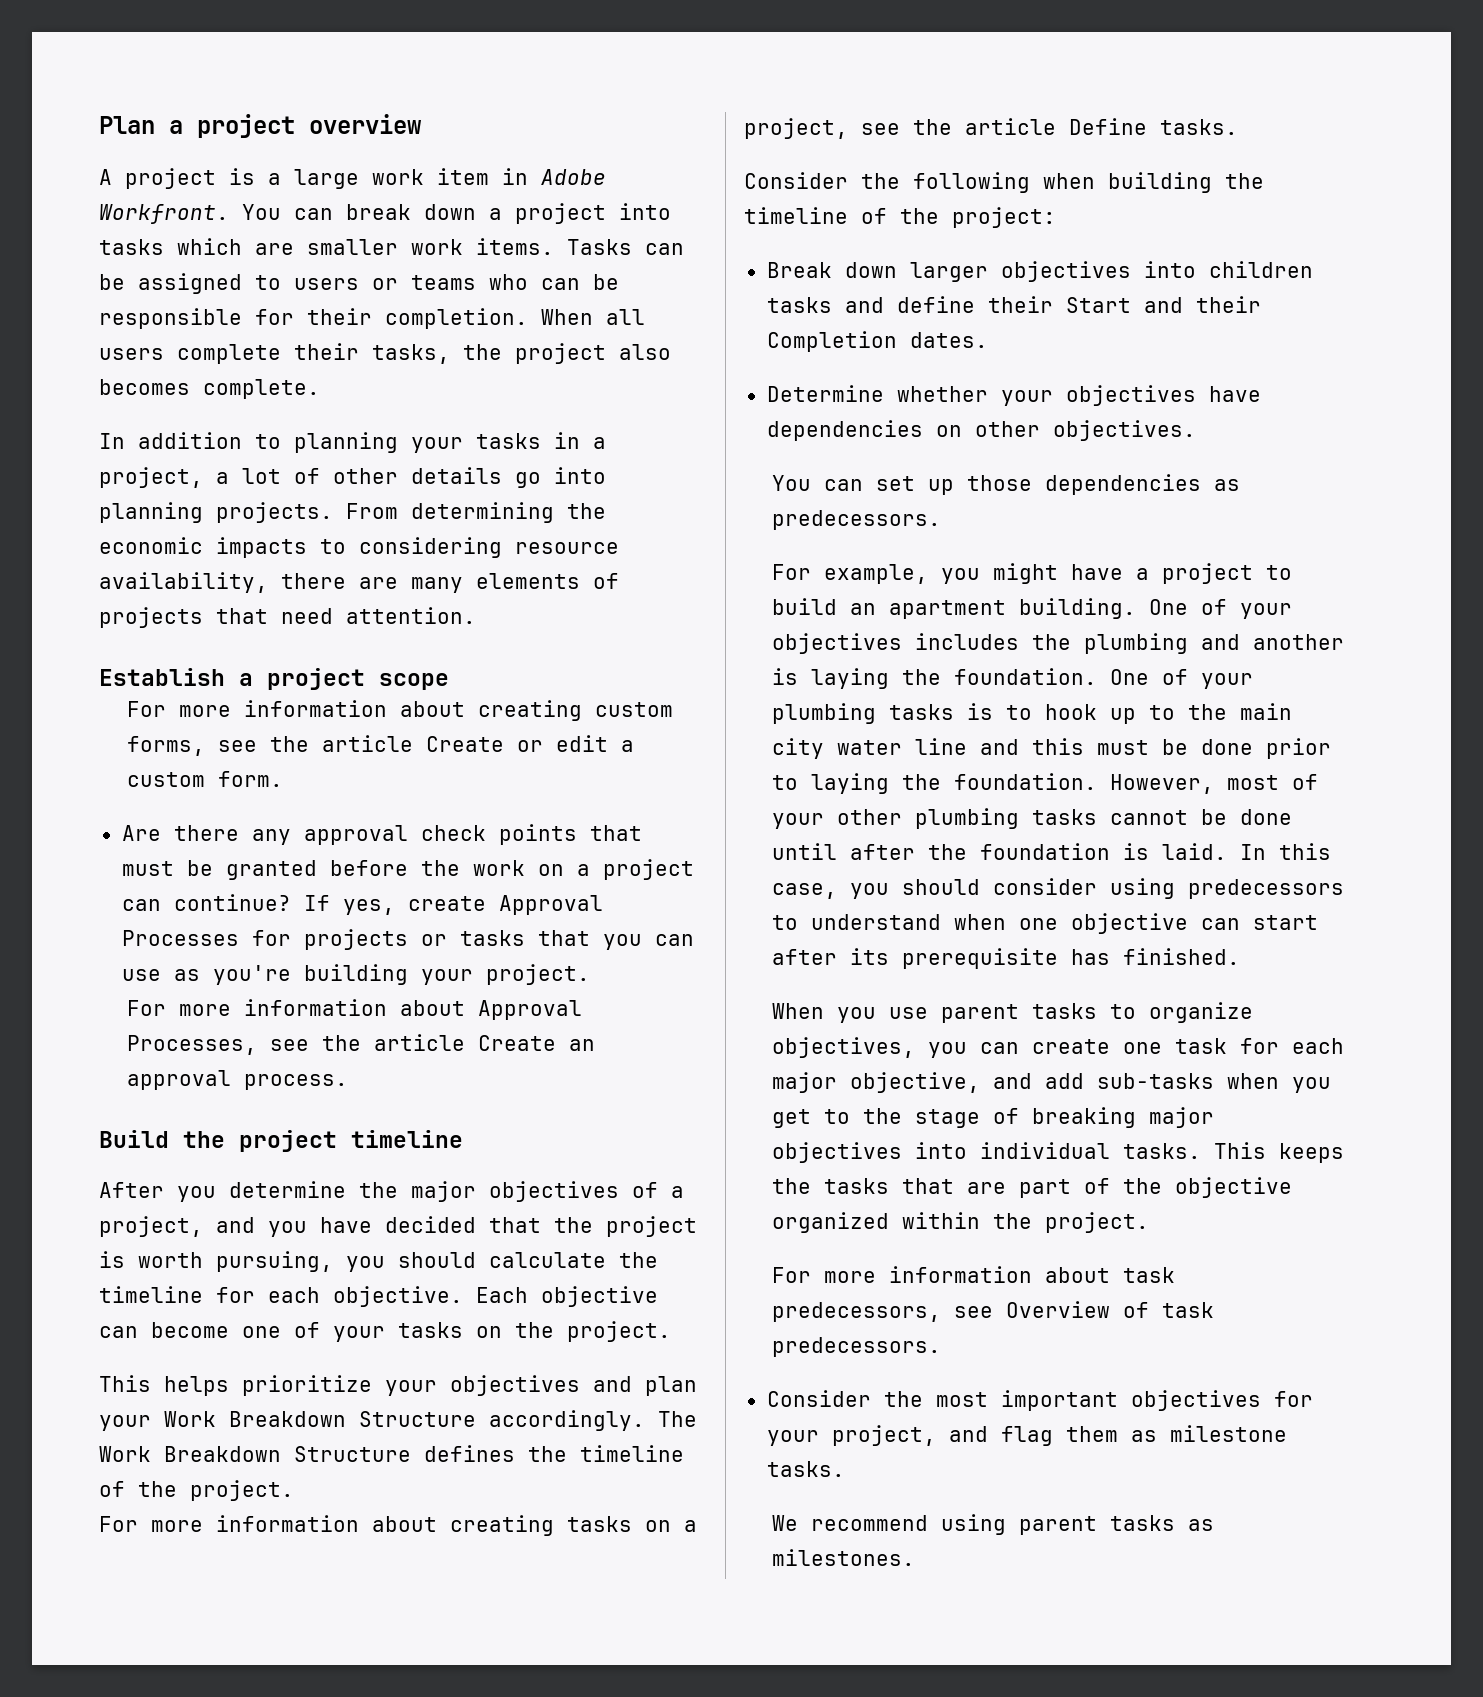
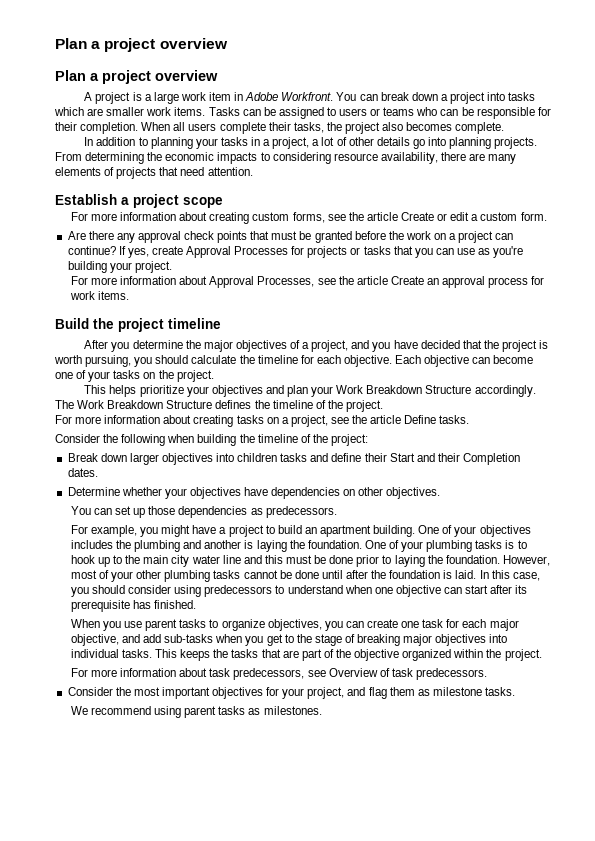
[99,114,422,138] Plan a project overview -> [55,38,228,52] [55,70,218,84] Plan a project overview // Plan a project overview
[243,1074,348,1090] process. -> [488,276,545,288] [69,291,130,300] process for work items.

